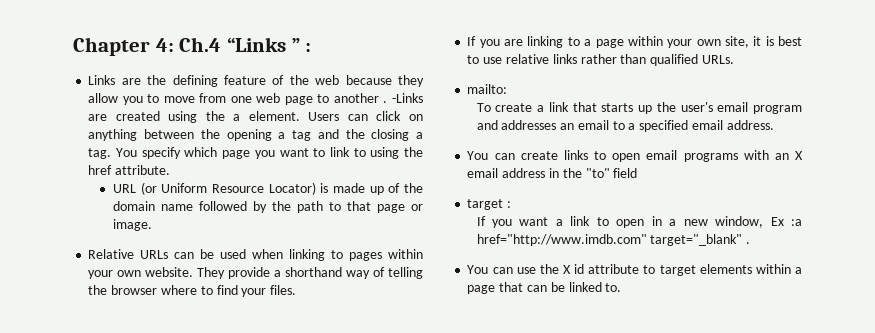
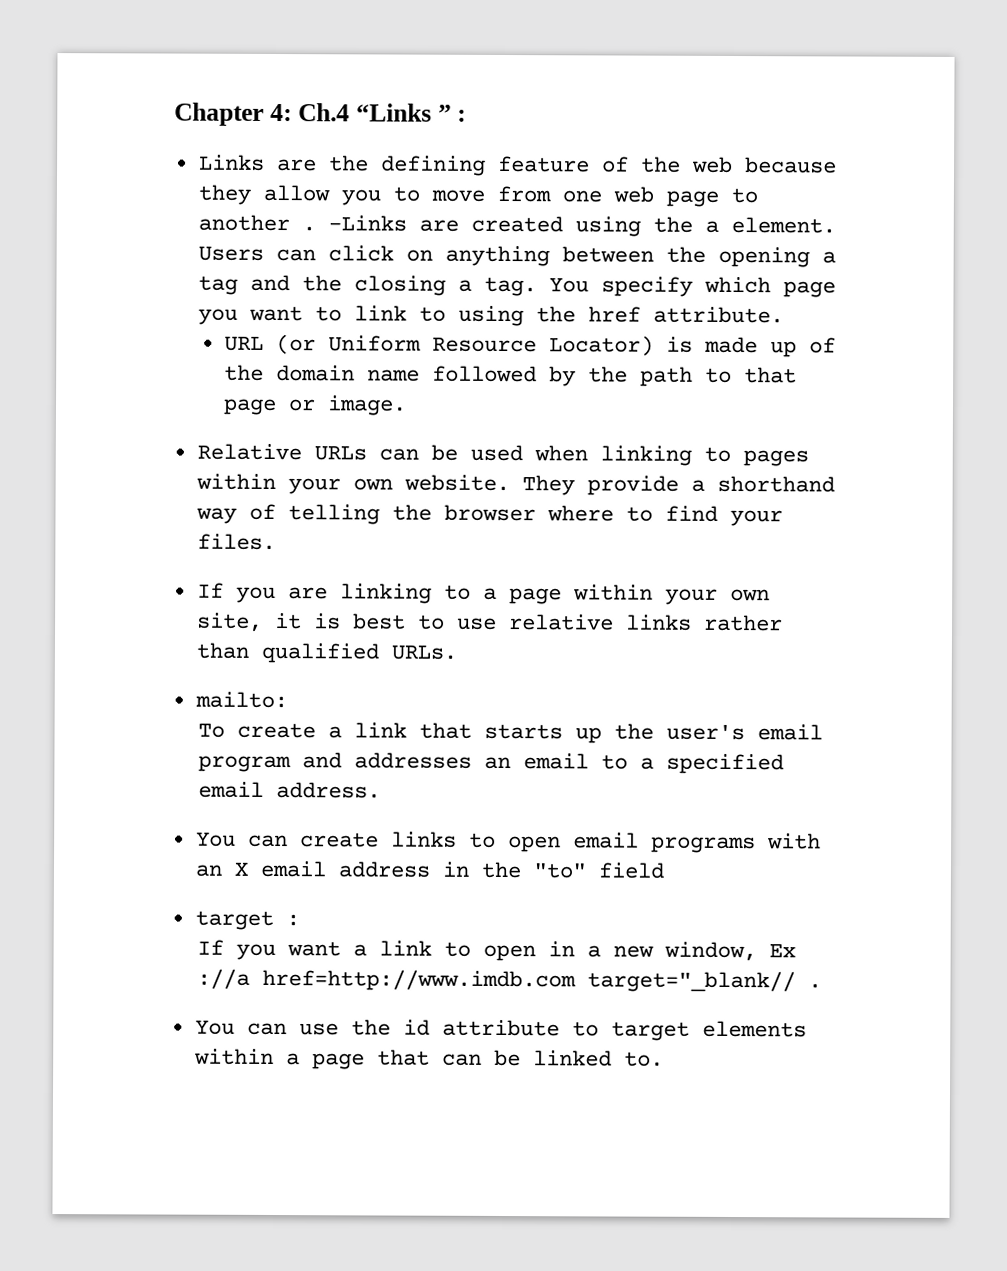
[790,219,802,226] [476,234,743,246] :a href="http://www.imdb.com" target="_blank" -> [196,968,796,993] ://a href=http://www.imdb.com target="_blank//
[562,265,571,274] X -> (391, 1027) none

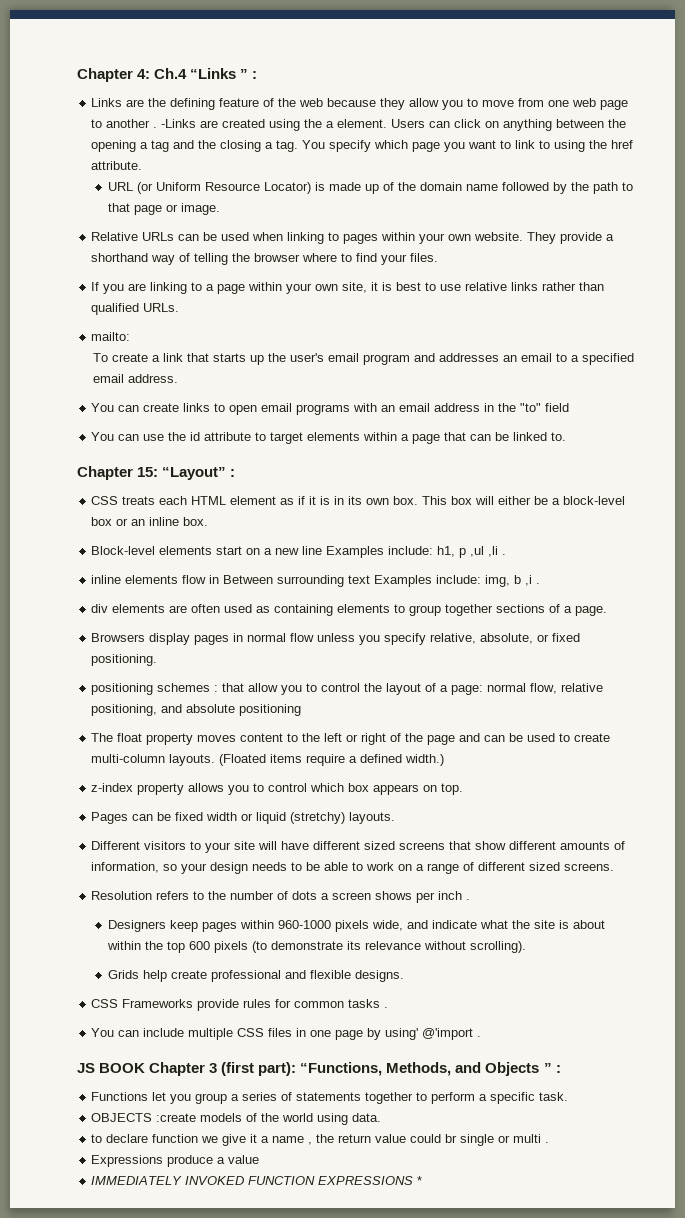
[233,861,249,876] X -> (396, 408) none
[194,910,300,931] [196,939,796,962] [196,968,822,993] // target : // If you want a link to open in a new window, Ex ://a href=http://www.imdb.com target="_blank// . -> (570, 407) none
(664, 1059) none -> [77,466,236,480] [91,496,626,505] [91,517,209,526] [91,546,507,558] [91,575,541,587] [91,604,608,616] [91,633,581,645] [91,654,158,666] [91,683,604,695] [91,704,302,716] [91,733,611,745] [91,754,445,766] [91,783,464,795] [91,812,396,824] [91,841,626,853] [91,862,615,874] [91,891,471,903] [107,920,605,932] [106,941,526,953] [107,970,404,982] [91,999,389,1011] [91,1028,482,1040] [77,1062,561,1076] [91,1092,569,1104] [91,1113,382,1125] [91,1134,550,1146] [91,1155,260,1167] [91,1176,423,1185] // Chapter 15: “Layout” : // CSS treats each HTML element as if it is in its own box. This box will either be a block-level box or an inline box. // Block-level elements start on a new line Examples include: h1, p ,ul ,li . // inline elements flow in Between surrounding text Examples include: img, b ,i . // div elements are often used as containing elements to group together sections of a page. // Browsers display pages in normal flow unless you specify relative, absolute, or fixed positioning. // positioning schemes : that allow you to control the layout of a page: normal flow, relative positioning, and absolute positioning // The float property moves content to the left or right of the page and can be used to create multi-column layouts. (Floated items require a defined width.) // z-index property allows you to control which box appears on top. // Pages can be fixed width or liquid (stretchy) layouts. // Different visitors to your site will have different sized screens that show different amounts of information, so your design needs to be able to work on a range of different sized screens. // Resolution refers to the number of dots a screen shows per inch . // Designers keep pages within 960-1000 pixels wide, and indicate what the site is about within the top 600 pixels (to demonstrate its relevance without scrolling). // Grids help create professional and flexible designs. // CSS Frameworks provide rules for common tasks . // You can include multiple CSS files in one page by using' @'import . // JS BOOK Chapter 3 (first part): “Functions, Methods, and Objects ” : // Functions let you group a series of statements together to perform a specific task. // OBJECTS :create models of the world using data. // to declare function we give it a name , the return value could br single or multi . // Expressions produce a value // IMMEDIATELY INVOKED FUNCTION EXPRESSIONS *

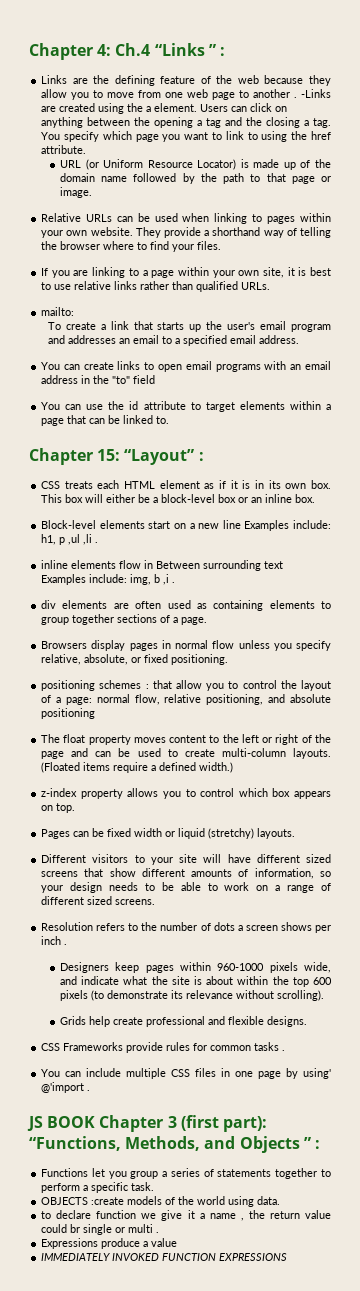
[417,1176,423,1185] * -> (288, 1257) none

